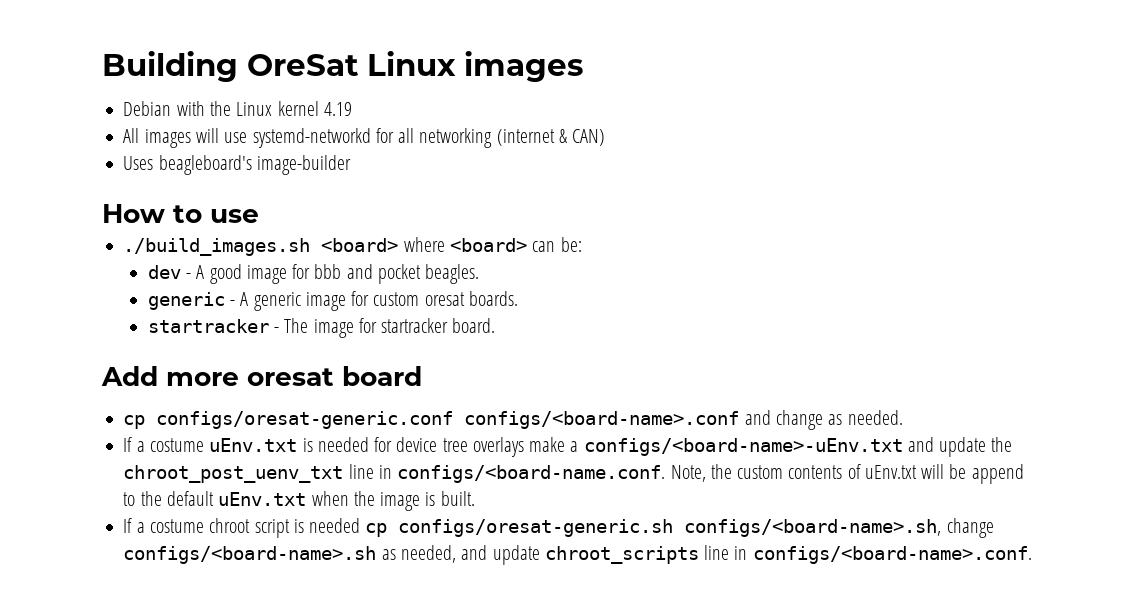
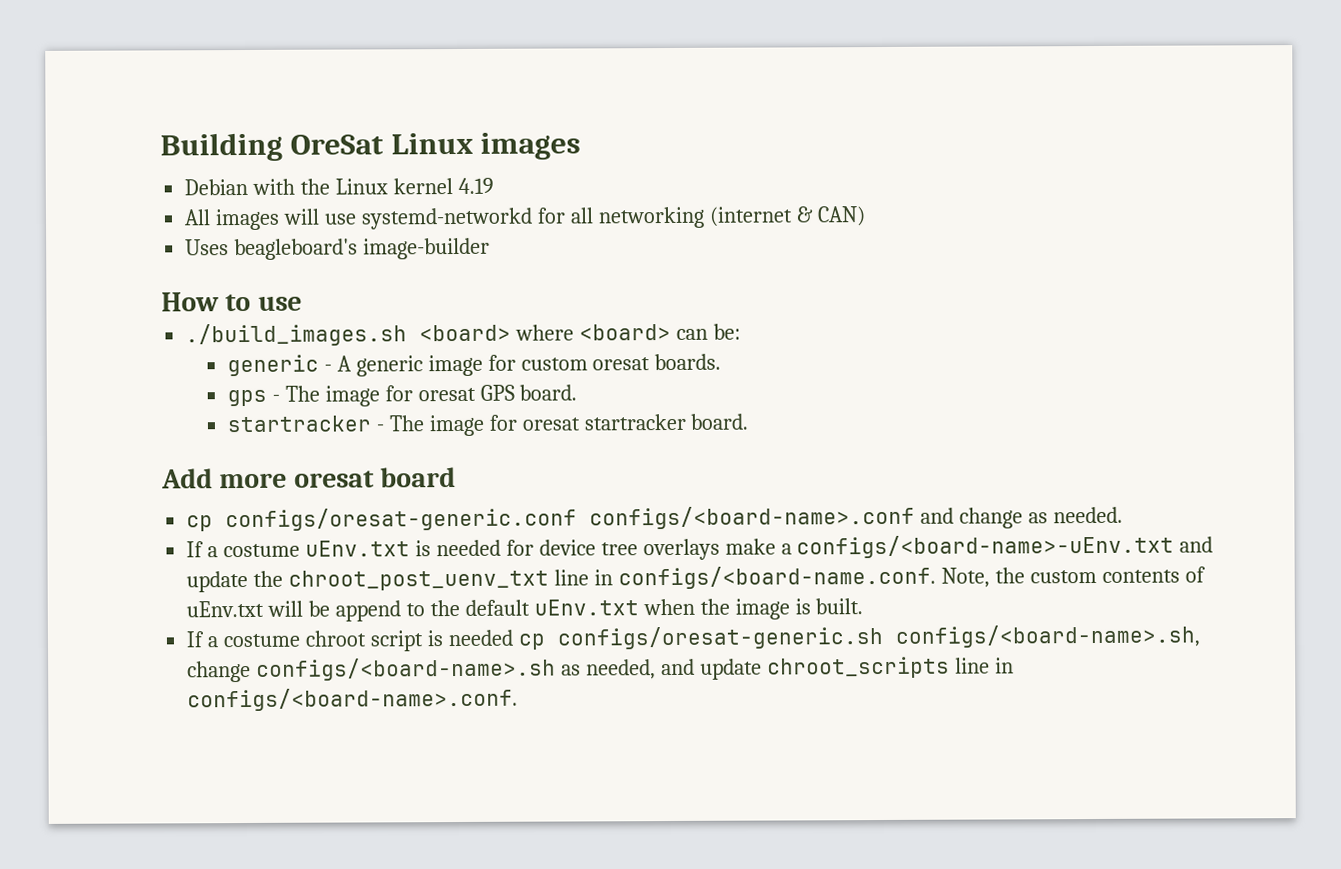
[147,264,480,284] // dev - A good image for bbb and pocket beagles. -> (741, 331) none
(519, 298) none -> [226,384,578,407] // gps - The image for oresat GPS board.
(377, 325) none -> [521,417,580,431] oresat

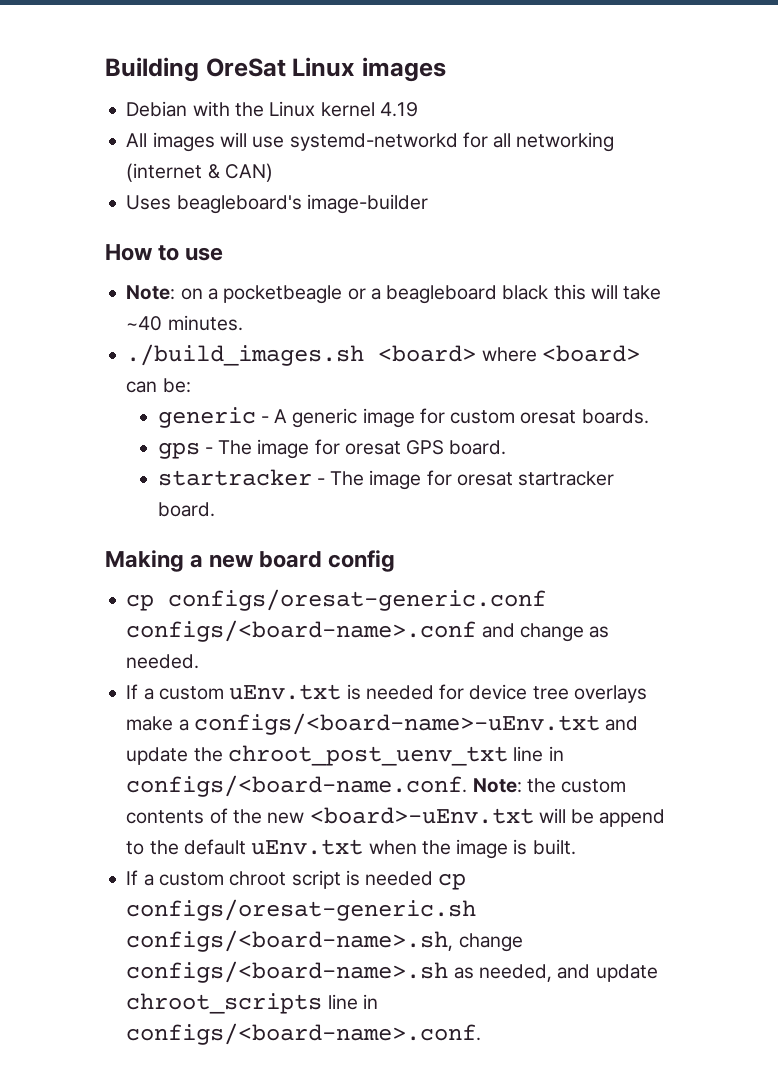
(302, 303) none -> [126,284,662,304] [126,315,243,331] // Note: on a pocketbeagle or a beagleboard black this will take ~40 minutes.
[161,468,375,489] Add more oresat -> [105,550,255,572] Making a new
(457, 477) none -> [328,550,396,572] config
[223,543,301,558] costume -> [158,686,224,700] custom
[940,567,990,588] Note, -> [472,778,522,793] Note:
[186,600,265,618] uEnv.txt -> [232,807,534,824] the new <board>-uEnv.txt
[223,633,301,648] costume -> [158,872,224,886] custom

